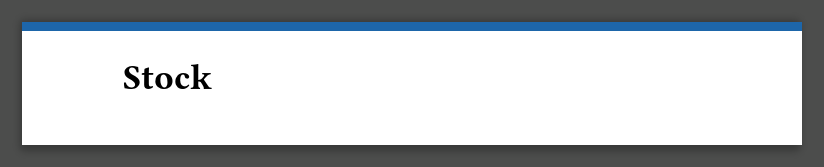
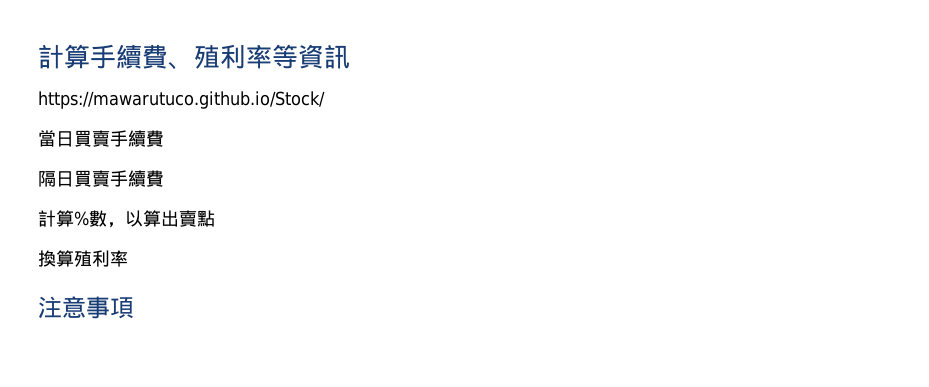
[123,64,212,89] Stock -> [38,44,350,70] [38,91,325,109] [38,130,164,147] [38,170,164,187] [38,210,215,228] [38,250,128,267] [38,296,134,319] 計算手續費、殖利率等資訊 // https://mawarutuco.github.io/Stock/ // 當日買賣手續費 // 隔日買賣手續費 // 計算%數，以算出賣點 // 換算殖利率 // 注意事項

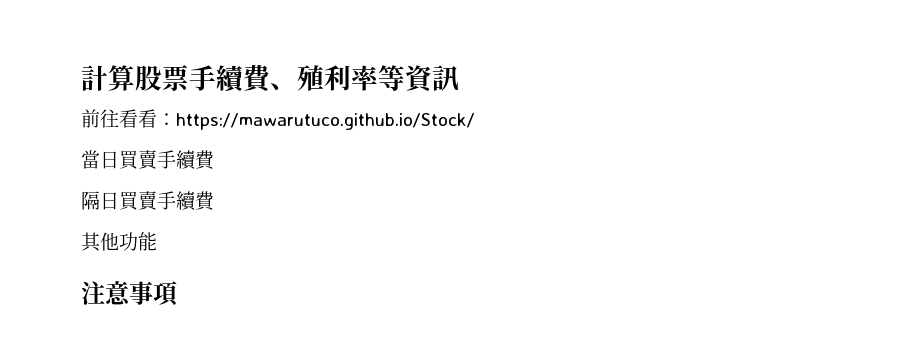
[38,44,90,69] 計算 -> [81,65,189,91] 計算股票
(350, 57) none -> [81,109,176,128] 前往看看：
[38,210,215,228] [38,250,128,267] 計算%數，以算出賣點 // 換算殖利率 -> [81,232,157,252] 其他功能

